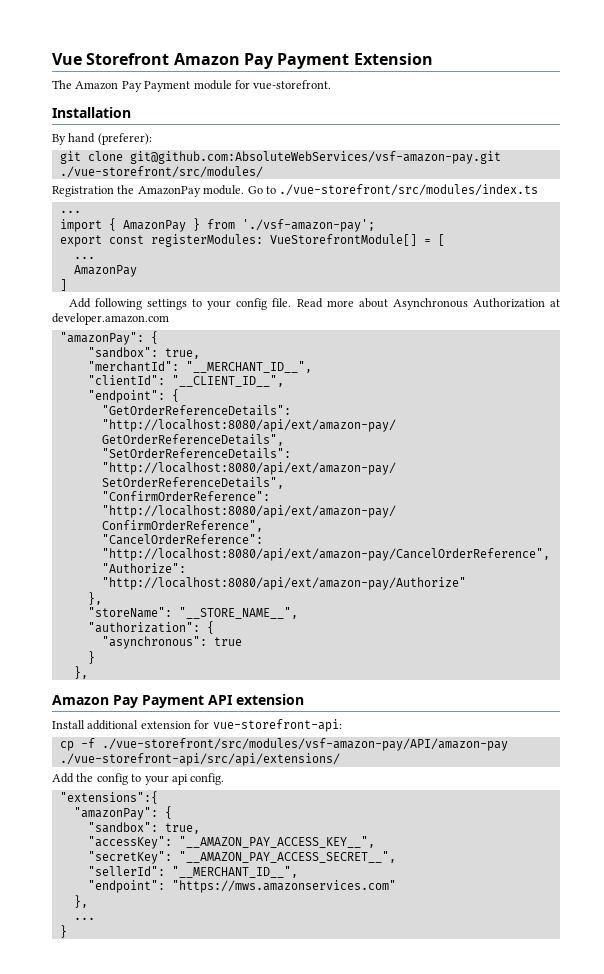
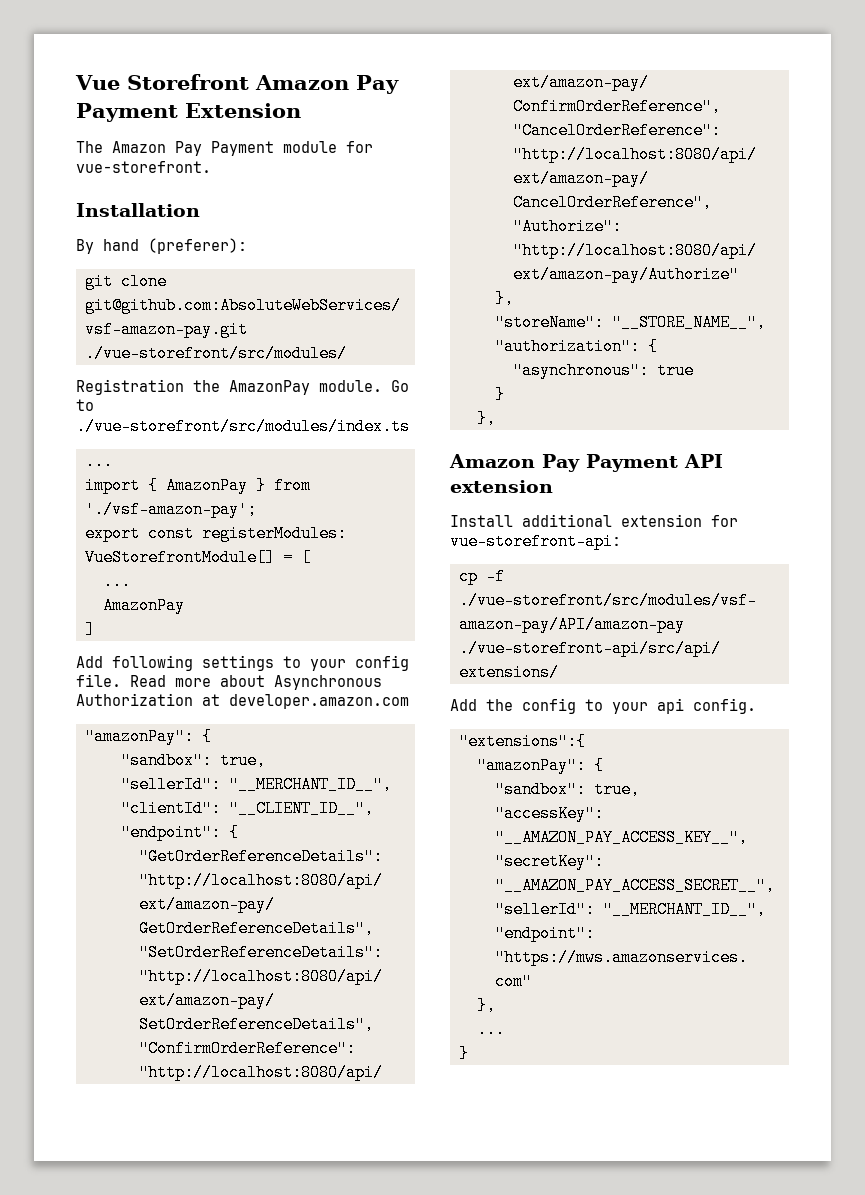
[87,361,179,372] "merchantId": -> [121,776,221,793] "sellerId":

